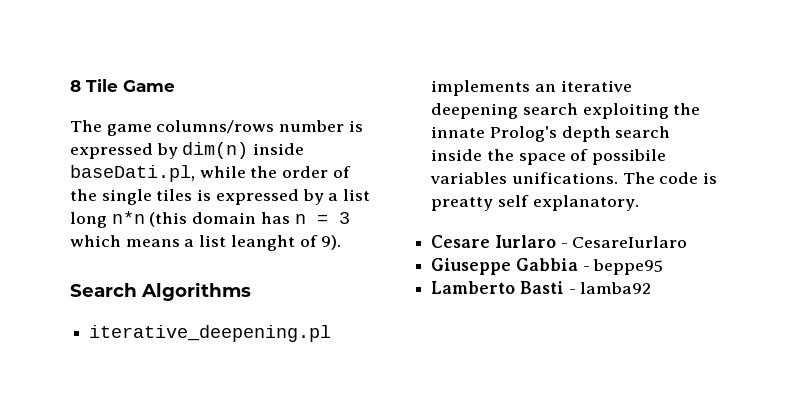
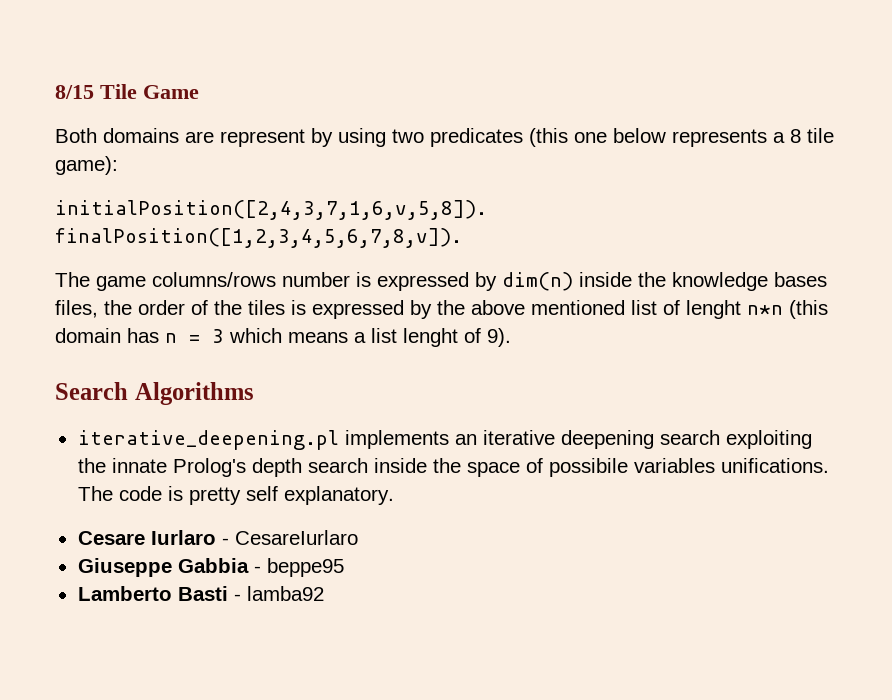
[70,80,81,92] 8 -> [55,85,94,99] 8/15
(175, 86) none -> [55,128,834,147] [55,156,118,175] [55,200,487,220] [55,228,462,248] // Both domains are represent by using two predicates (this one below represents a 8 tile game): // initialPosition([2,4,3,7,1,6,v,5,8]). finalPosition([1,2,3,4,5,6,7,8,v]).
[70,165,246,182] baseDati.pl, while -> [638,272,827,291] [55,300,98,318] the knowledge bases files,
[101,189,152,205] single -> (242, 307) none
[328,189,371,201] [70,212,107,228] a list long -> [437,300,741,319] the above mentioned list of lenght
[230,235,295,251] leanght -> [403,328,458,347] lenght
[431,197,494,211] preatty -> [188,487,241,505] pretty

